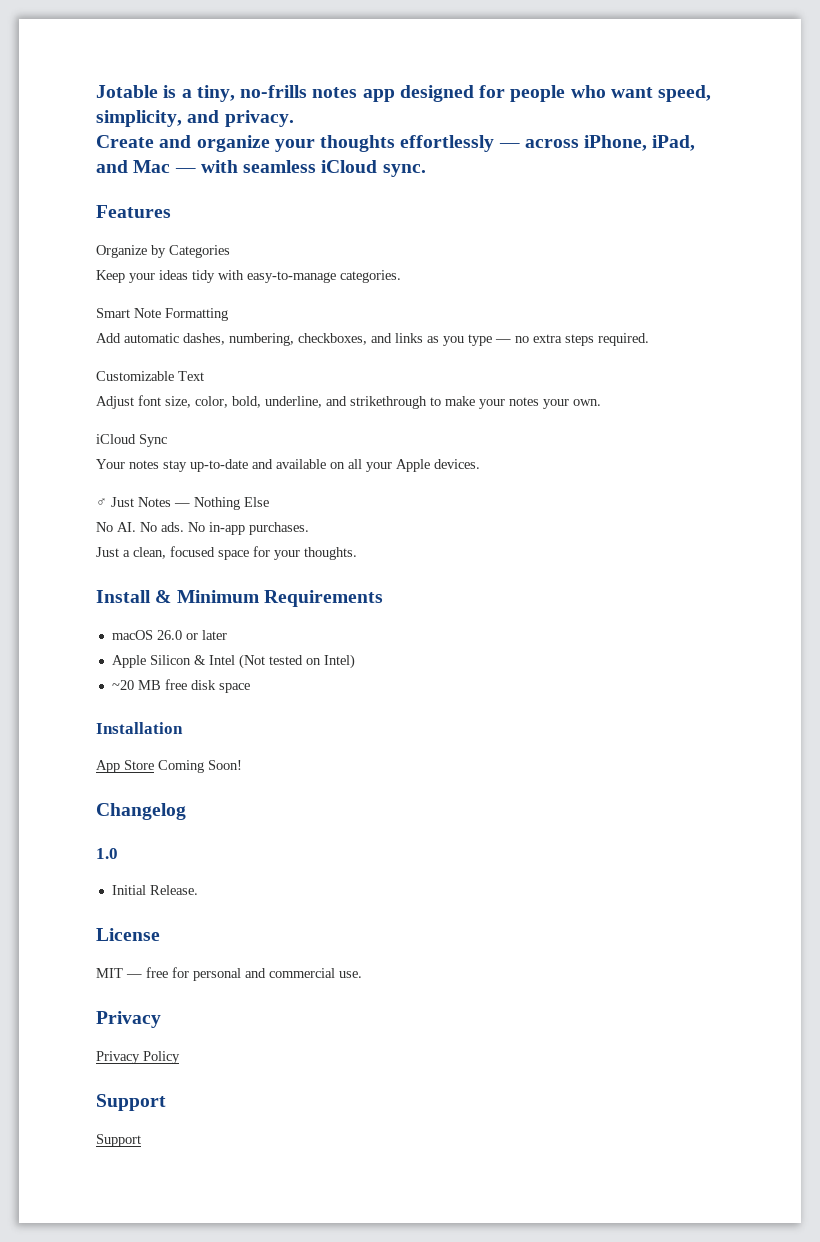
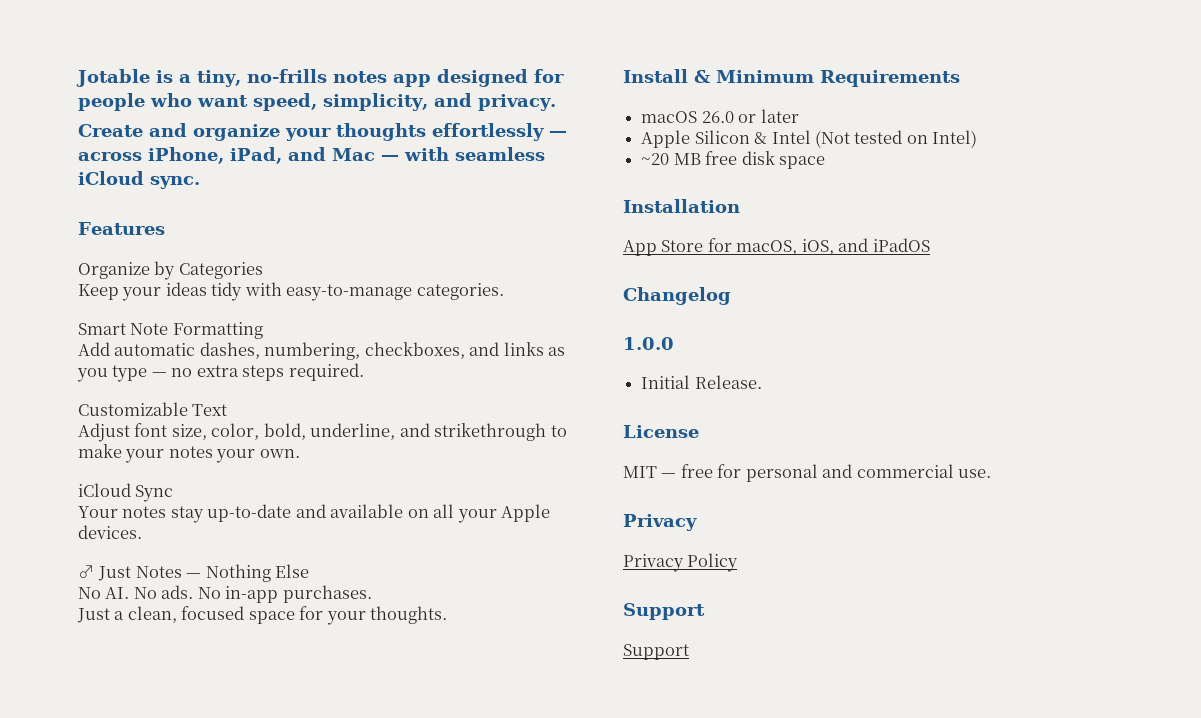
[158,760,242,773] Coming Soon! -> [707,238,930,255] for macOS, iOS, and iPadOS
[96,848,118,859] 1.0 -> [623,337,674,350] 1.0.0

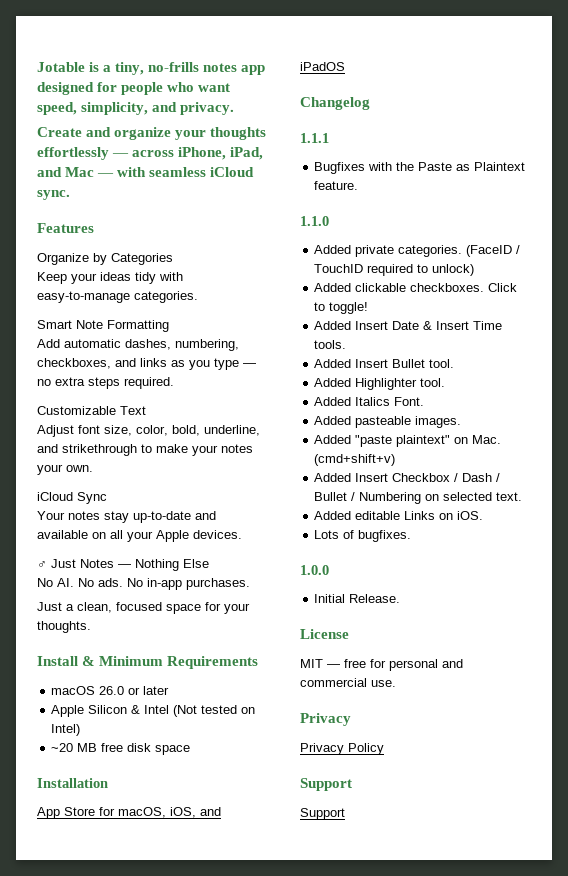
(731, 296) none -> [300,133,329,143] [314,162,526,174] [314,181,359,190] [300,216,329,226] [314,245,521,257] [314,264,475,276] [314,283,518,292] [314,302,369,314] [314,321,503,330] [314,340,347,349] [314,359,455,368] [314,378,446,390] [314,397,425,406] [314,416,462,428] [314,435,502,447] [314,454,396,466] [314,473,501,482] [314,492,523,504] [314,511,484,520] [314,530,412,542] // 1.1.1 // Bugfixes with the Paste as Plaintext feature. // 1.1.0 // Added private categories. (FaceID / TouchID required to unlock) // Added clickable checkboxes. Click to toggle! // Added Insert Date & Insert Time tools. // Added Insert Bullet tool. // Added Highlighter tool. // Added Italics Font. // Added pasteable images. // Added "paste plaintext" on Mac. (cmd+shift+v) // Added Insert Checkbox / Dash / Bullet / Numbering on selected text. // Added editable Links on iOS. // Lots of bugfixes.

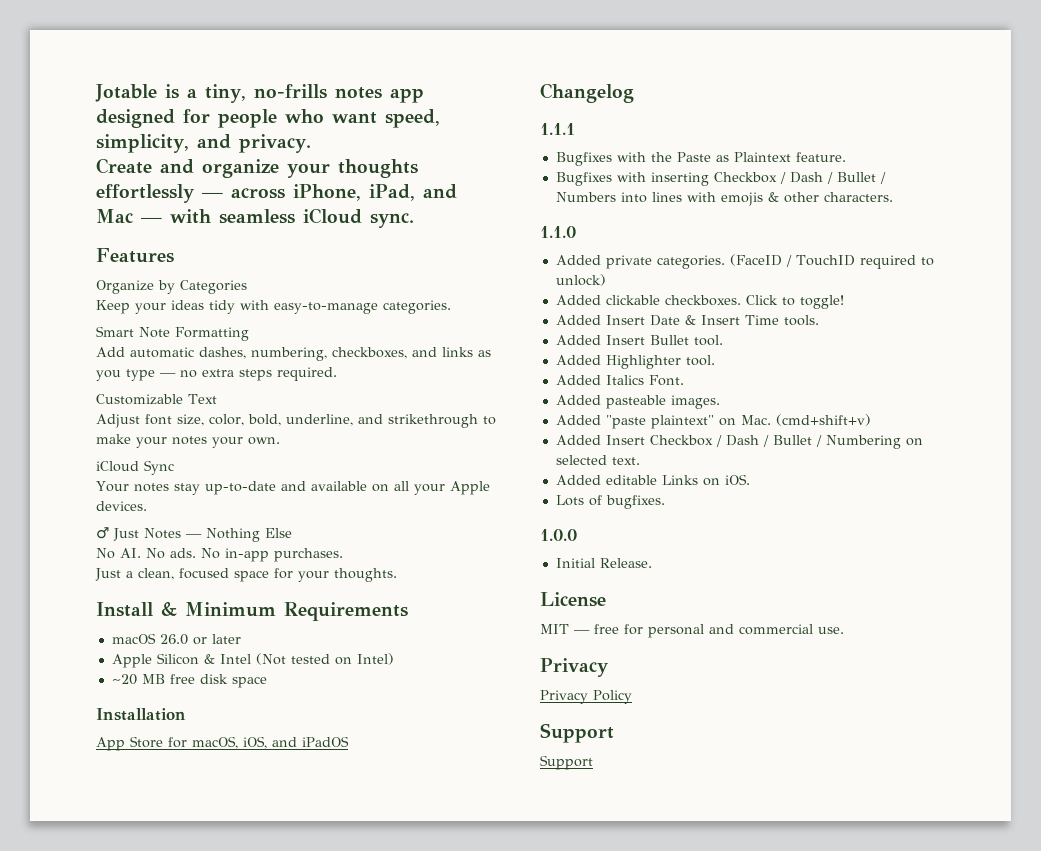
(359, 185) none -> [555,172,886,186] [555,192,893,206] // Bugfixes with inserting Checkbox / Dash / Bullet / Numbers into lines with emojis & other characters.

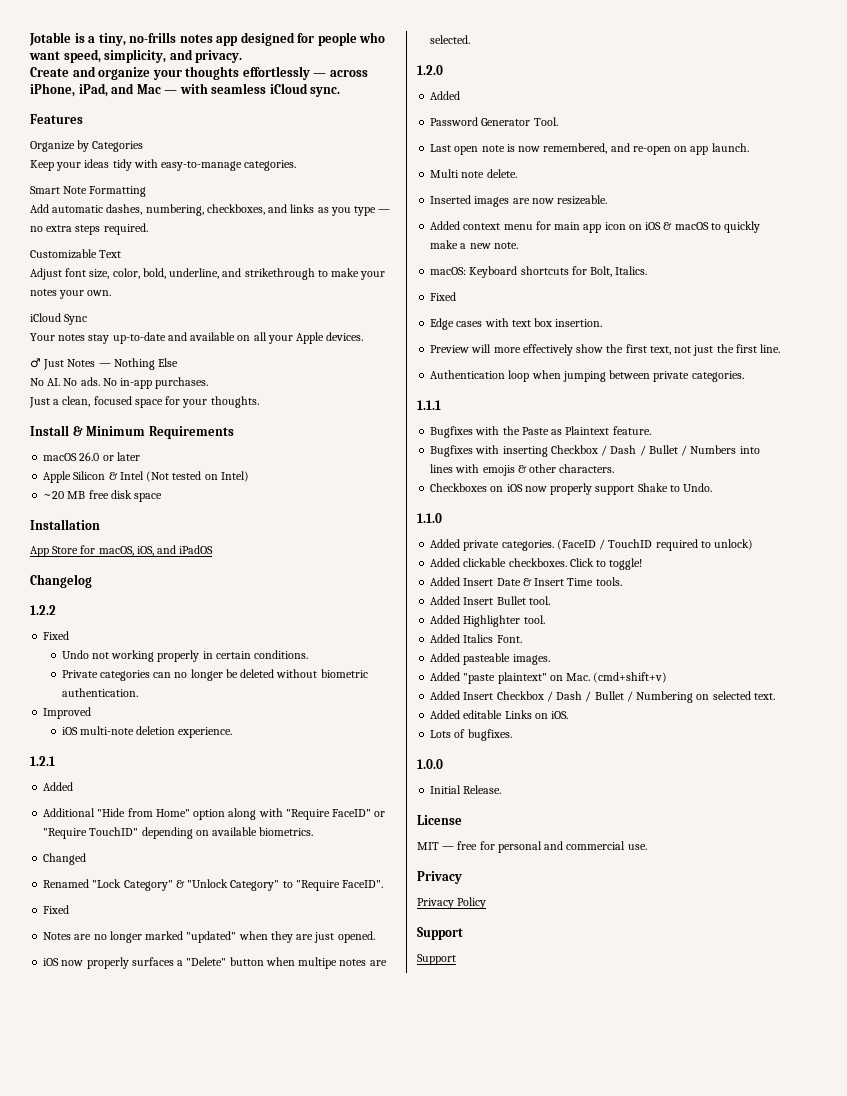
(634, 93) none -> [30,605,56,615] [43,631,70,640] [61,650,309,662] [61,669,368,681] [61,688,138,697] [43,707,92,719] [61,726,233,738] [30,756,55,766] [43,782,74,791] [43,808,386,820] [43,827,314,839] [43,853,87,865] [43,879,384,891] [43,905,70,914] [43,931,375,943] [43,957,387,969] [430,35,471,44] [417,65,443,75] [430,91,461,100] [430,117,558,126] [430,143,749,155] [430,169,517,178] [430,195,608,207] [430,221,761,233] [430,240,518,249] [430,266,648,278] [430,292,457,301] [430,318,603,330] [430,344,781,356] [430,370,744,382] // 1.2.2 // Fixed // Undo not working properly in certain conditions. // Private categories can no longer be deleted without biometric authentication. // Improved // iOS multi-note deletion experience. // 1.2.1 // Added // Additional "Hide from Home" option along with "Require FaceID" or "Require TouchID" depending on available biometrics. // Changed // Renamed "Lock Category" & "Unlock Category" to "Require FaceID". // Fixed // Notes are no longer marked "updated" when they are just opened. // iOS now properly surfaces a "Delete" button when multipe notes are selected. // 1.2.0 // Added // Password Generator Tool. // Last open note is now remembered, and re-open on app launch. // Multi note delete. // Inserted images are now resizeable. // Added context menu for main app icon on iOS & macOS to quickly make a new note. // macOS: Keyboard shortcuts for Bolt, Italics. // Fixed // Edge cases with text box insertion. // Preview will more effectively show the first text, not just the first line. // Authentication loop when jumping between private categories.
(893, 197) none -> [430,483,713,495] // Checkboxes on iOS now properly support Shake to Undo.

